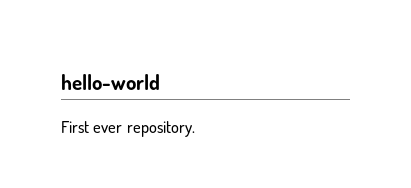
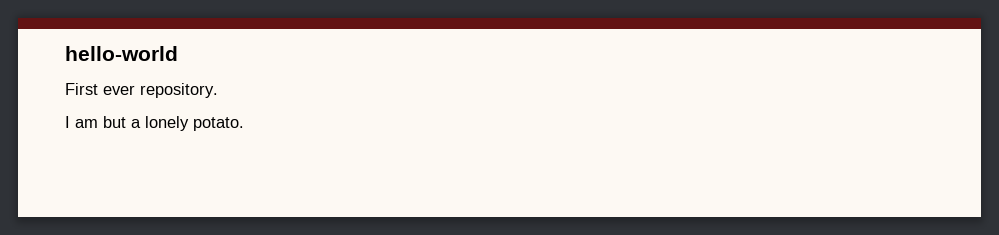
(195, 129) none -> [65,116,244,131] // I am but a lonely potato.

